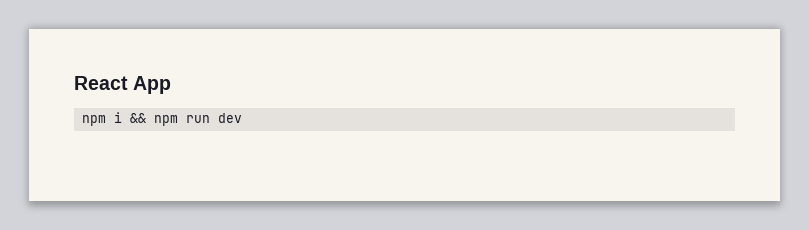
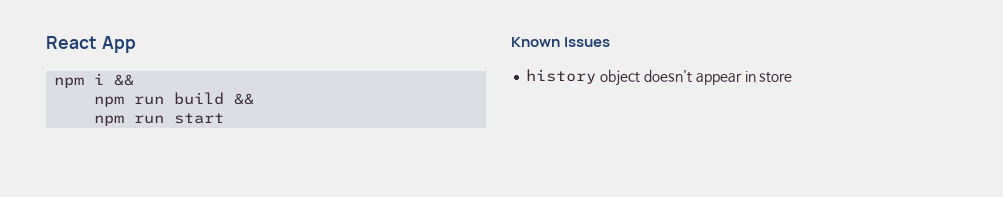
[154,113,243,126] npm run dev -> [94,92,255,107] [94,113,225,126] [511,37,611,47] [526,69,793,86] // npm run build && // npm run start // Known Issues // history object doesn't appear in store

